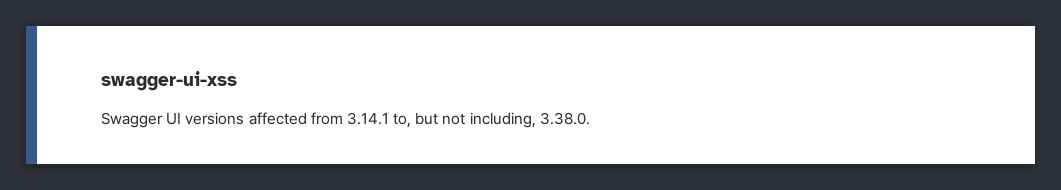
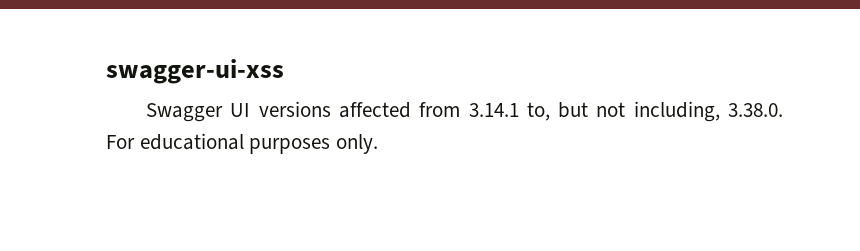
(590, 118) none -> [106,133,379,154] For educational purposes only.

